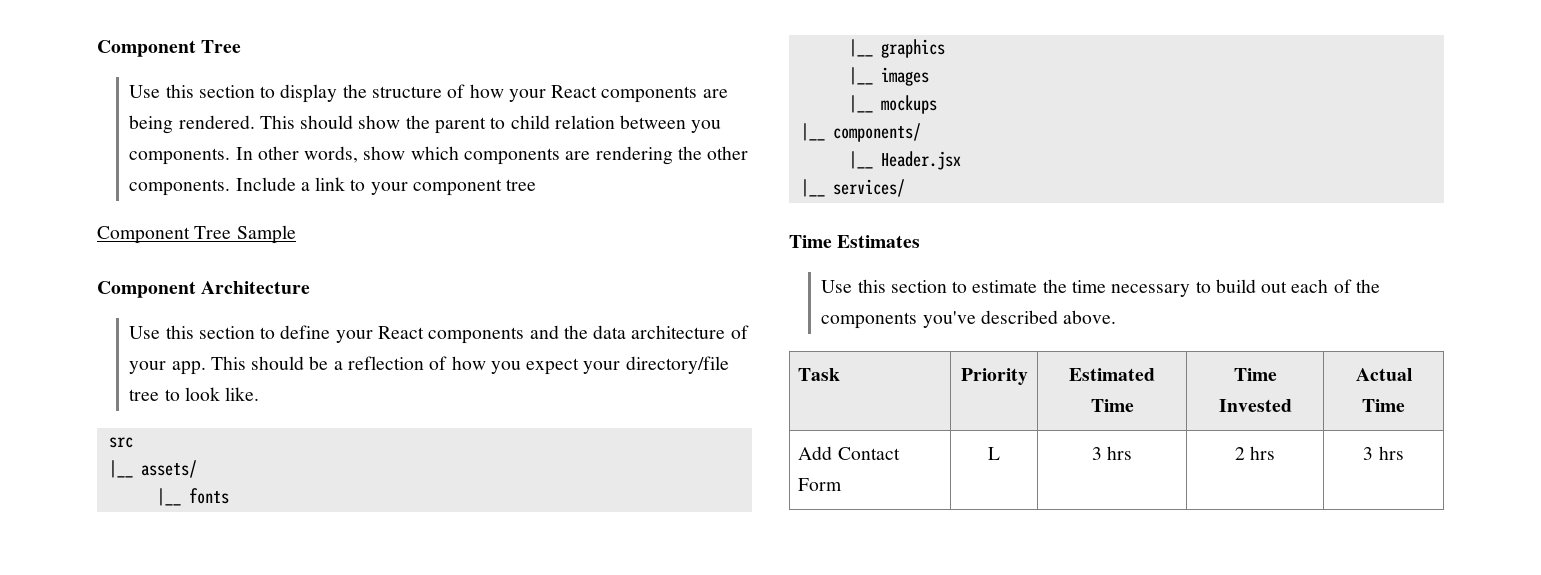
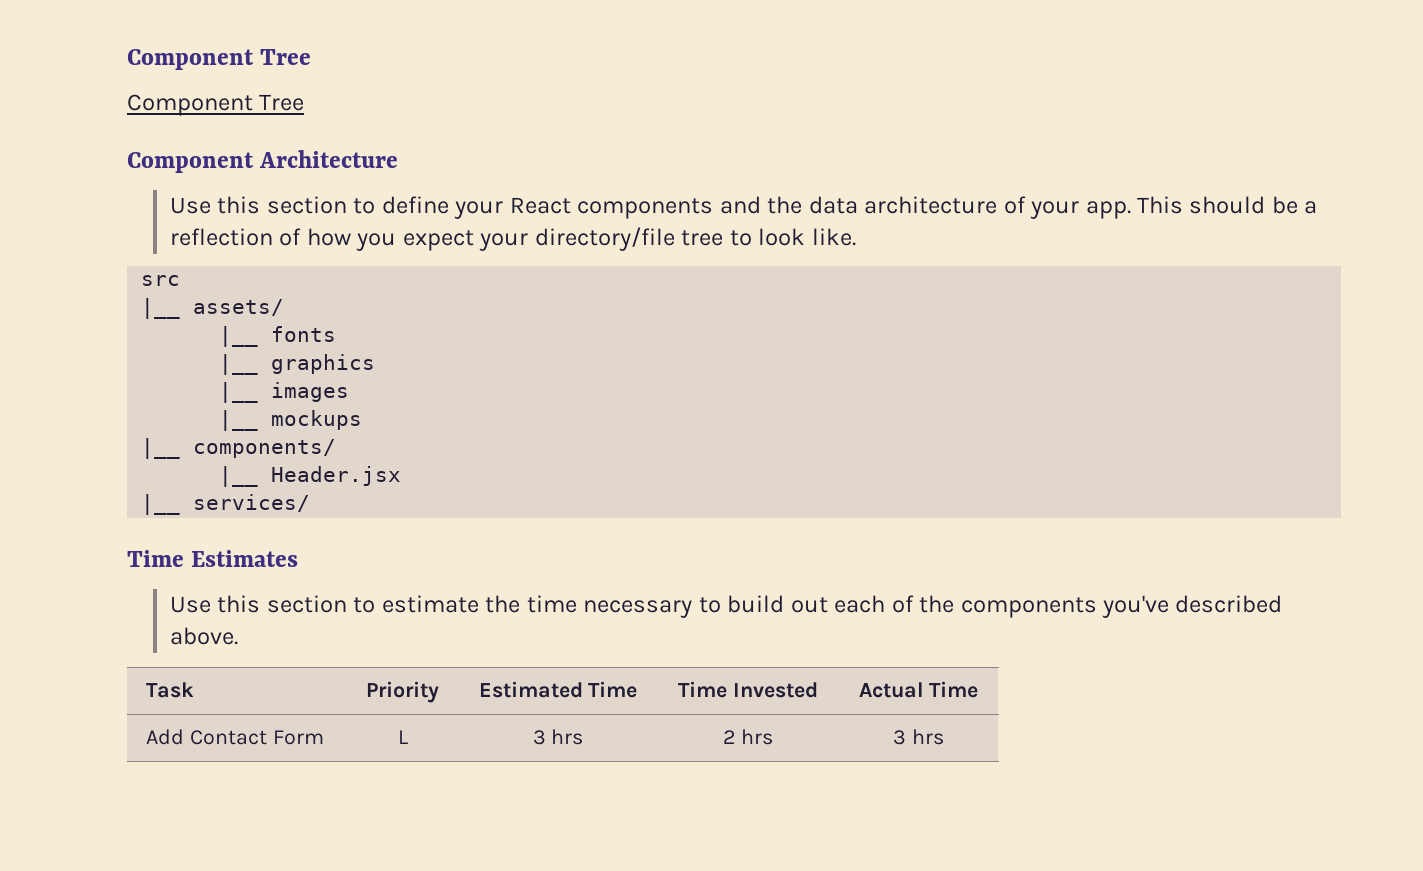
[97,40,242,57] [129,84,728,103] [129,115,722,134] [129,146,749,165] [129,177,537,196] [97,225,296,244] Component Tree // Use this section to display the structure of how your React components are being rendered. This should show the parent to child relation between you components. In other words, show which components are rendering the other components. Include a link to your component tree // Component Tree Sample -> [127,49,312,70] [127,94,305,116] Component Tree // Component Tree

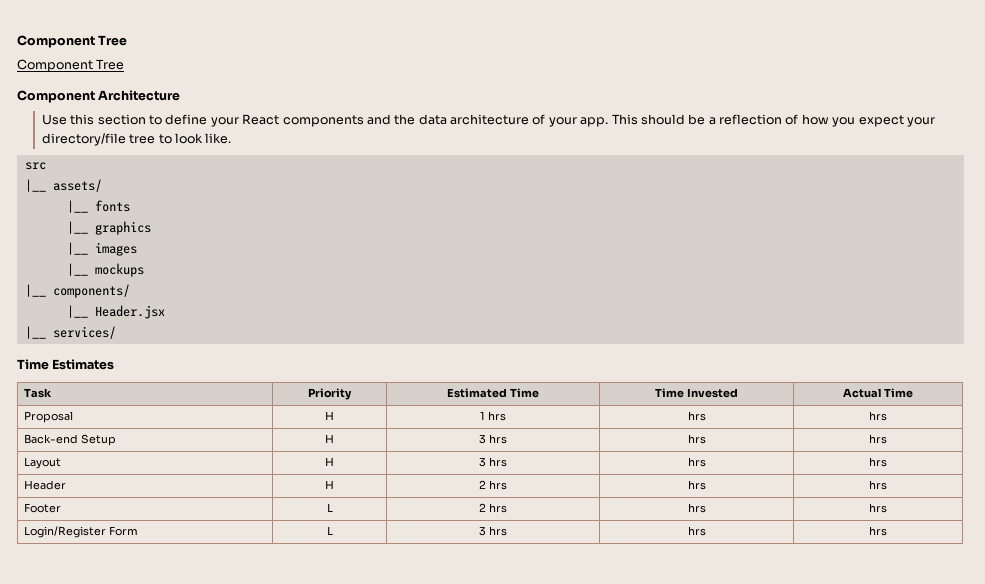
[169,595,1283,618] [169,627,238,645] // Use this section to estimate the time necessary to build out each of the components you've described above. -> (115, 364) none
[145,729,267,745] Add Contact -> [24,411,74,423] [325,411,334,420] [480,411,506,421] [687,411,706,421] [869,411,887,421] [24,434,117,446] [325,434,334,443] [479,434,507,444] [687,434,706,444] [869,434,887,444] [24,457,62,469] [325,457,334,466] [479,457,507,467] [687,457,706,467] [869,457,887,467] [24,480,67,490] [325,480,334,489] [479,480,507,490] [687,480,706,490] [869,480,887,490] [24,503,62,513] [326,503,333,512] [479,503,507,513] [687,503,706,513] [869,503,887,513] [24,526,107,538] Proposal | H | 1 hrs | hrs | hrs // Back-end Setup | H | 3 hrs | hrs | hrs // Layout | H | 3 hrs | hrs | hrs // Header | H | 2 hrs | hrs | hrs // Footer | L | 2 hrs | hrs | hrs // Login/Register
[723,729,773,745] [893,730,907,745] 2 hrs | 3 -> [687,526,706,536] hrs |

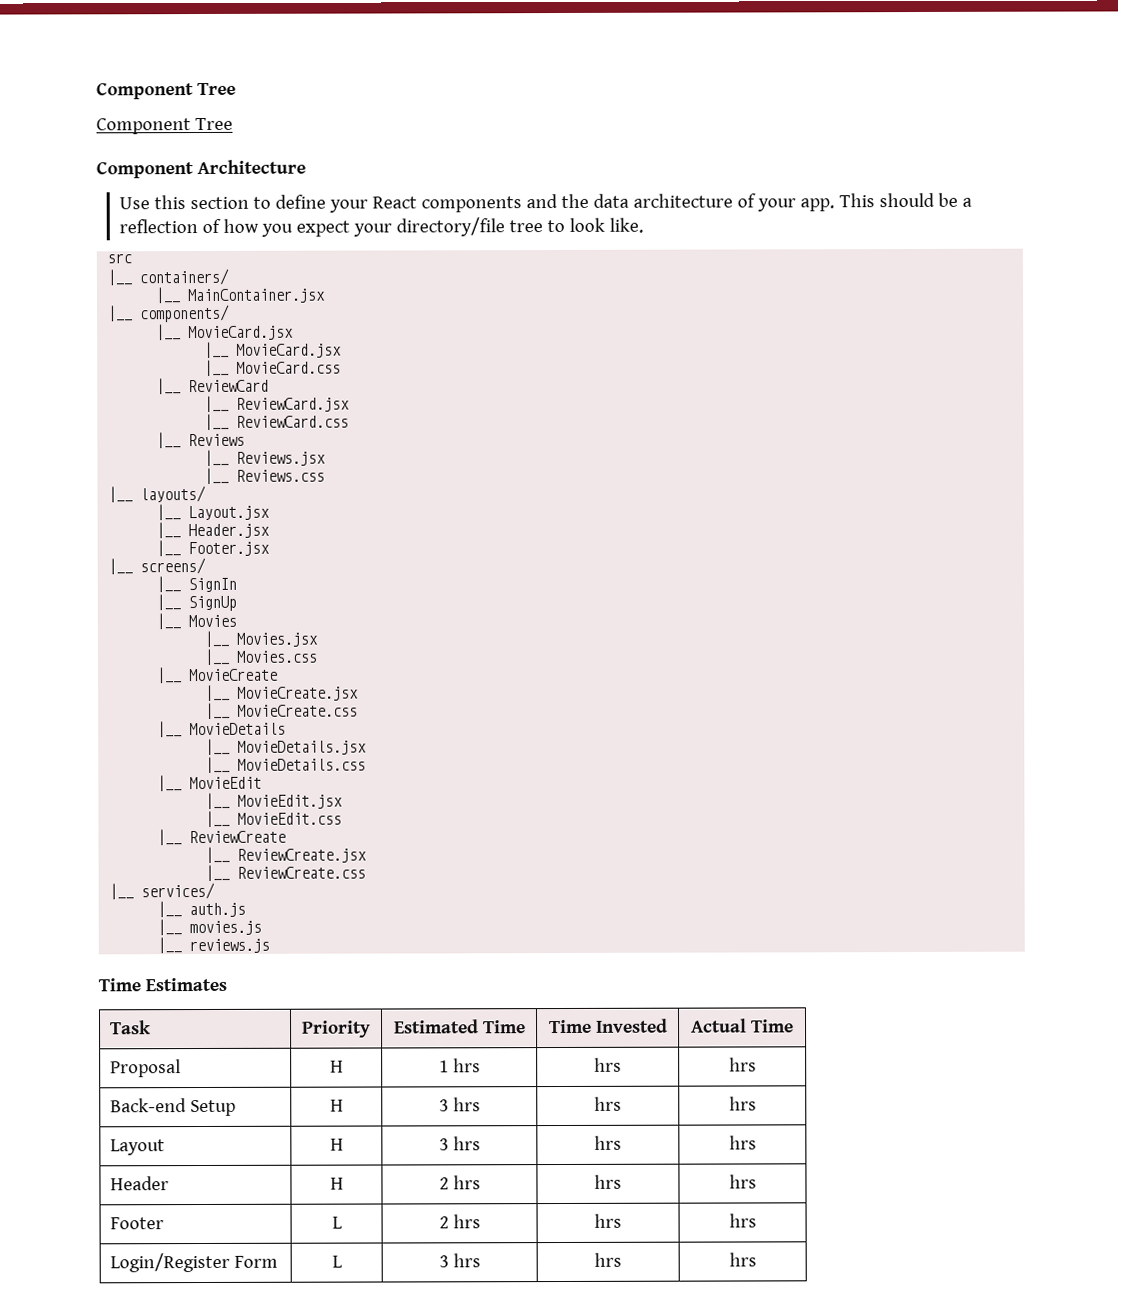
[52,179,102,192] [66,200,130,213] [66,221,151,235] [66,242,137,256] [66,263,144,277] [24,284,130,298] [66,305,165,319] [24,326,116,339] assets/ // |__ fonts // |__ graphics // |__ images // |__ mockups // |__ components/ // |__ Header.jsx // |__ services/ -> [139,268,230,286] [155,287,327,304] [108,304,231,323] [156,324,295,341] [204,341,343,358] [204,359,342,376] [156,378,270,395] [204,395,351,412] [204,413,350,430] [156,432,246,449] [204,449,327,466] [204,467,326,484] [108,485,207,503] [156,504,271,521] [156,522,271,539] [156,540,271,557] [108,557,207,575] [156,576,238,593] [156,594,238,612] [156,613,238,630] [204,630,319,647] [204,648,319,665] [157,667,279,684] [205,684,360,701] [205,702,359,719] [157,721,287,738] [205,738,368,755] [205,756,367,773] [157,775,263,792] [205,792,344,809] [205,810,343,827] [157,829,287,846] [205,846,368,863] [205,864,367,881] [109,882,216,900] [157,901,247,918] [157,919,263,936] [157,937,271,954] containers/ // |__ MainContainer.jsx // |__ components/ // |__ MovieCard.jsx // |__ MovieCard.jsx // |__ MovieCard.css // |__ ReviewCard // |__ ReviewCard.jsx // |__ ReviewCard.css // |__ Reviews // |__ Reviews.jsx // |__ Reviews.css // |__ layouts/ // |__ Layout.jsx // |__ Header.jsx // |__ Footer.jsx // |__ screens/ // |__ SignIn // |__ SignUp // |__ Movies // |__ Movies.jsx // |__ Movies.css // |__ MovieCreate // |__ MovieCreate.jsx // |__ MovieCreate.css // |__ MovieDetails // |__ MovieDetails.jsx // |__ MovieDetails.css // |__ MovieEdit // |__ MovieEdit.jsx // |__ MovieEdit.css // |__ ReviewCreate // |__ ReviewCreate.jsx // |__ ReviewCreate.css // |__ services/ // |__ auth.js // |__ movies.js // |__ reviews.js

